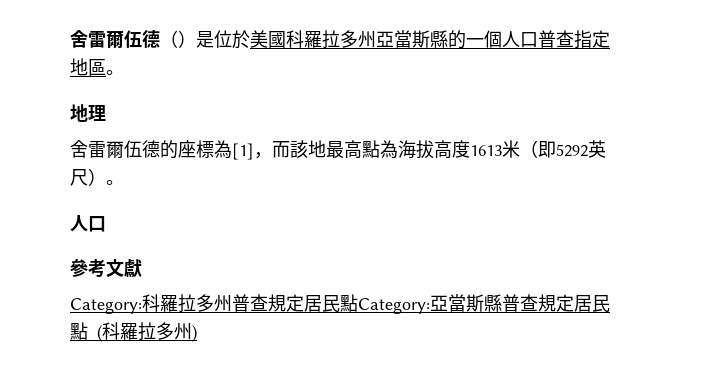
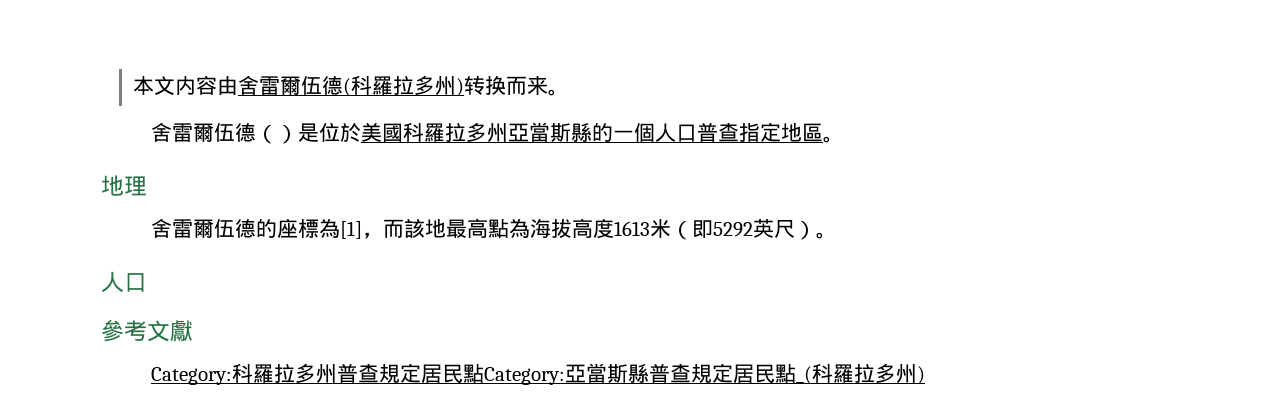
(70, 39) none -> [133,75,570,97] 本文内容由舍雷爾伍德(科羅拉多州)转换而来。 //

